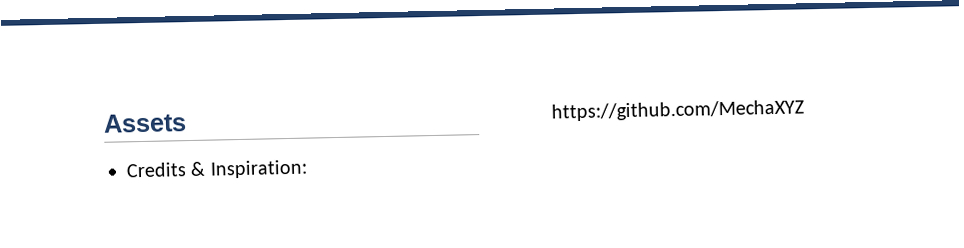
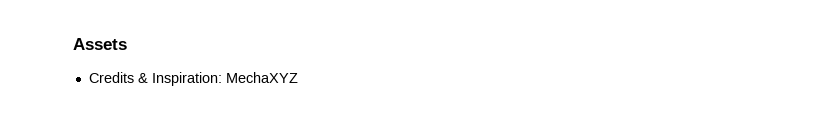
[551,99,804,122] https://github.com/MechaXYZ -> [225,72,298,83] MechaXYZ

